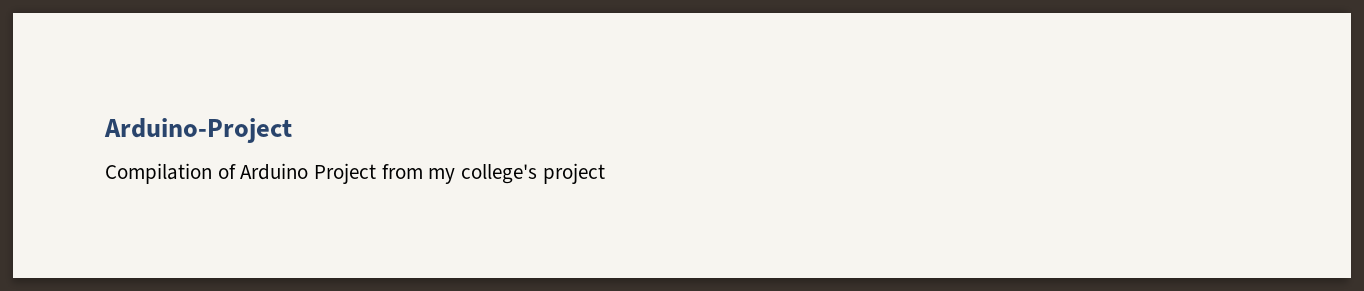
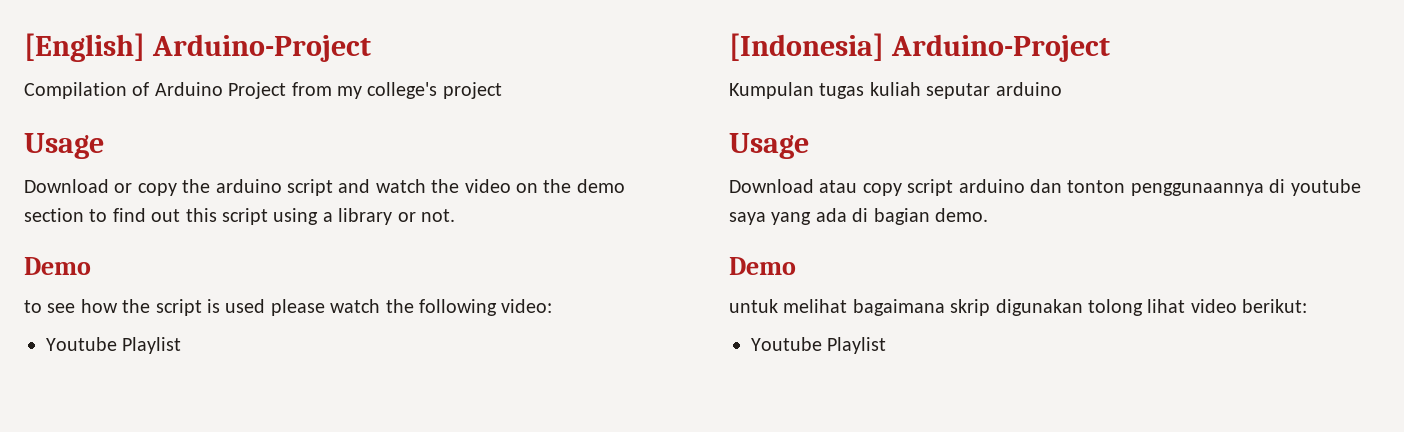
(104, 130) none -> [24,33,145,62] [English]
(605, 173) none -> [24,133,104,159] [24,179,625,196] [24,208,455,225] [24,257,91,275] [24,299,553,316] [46,337,182,354] [729,33,1111,62] [729,82,1062,99] [729,133,809,159] [729,179,1361,196] [729,208,988,225] [729,257,796,275] [729,299,1308,316] [751,337,887,354] // Usage // Download or copy the arduino script and watch the video on the demo section to find out this script using a library or not. // Demo // to see how the script is used please watch the following video: // Youtube Playlist // [Indonesia] Arduino-Project // Kumpulan tugas kuliah seputar arduino // Usage // Download atau copy script arduino dan tonton penggunaannya di youtube saya yang ada di bagian demo. // Demo // untuk melihat bagaimana skrip digunakan tolong lihat video berikut: // Youtube Playlist

